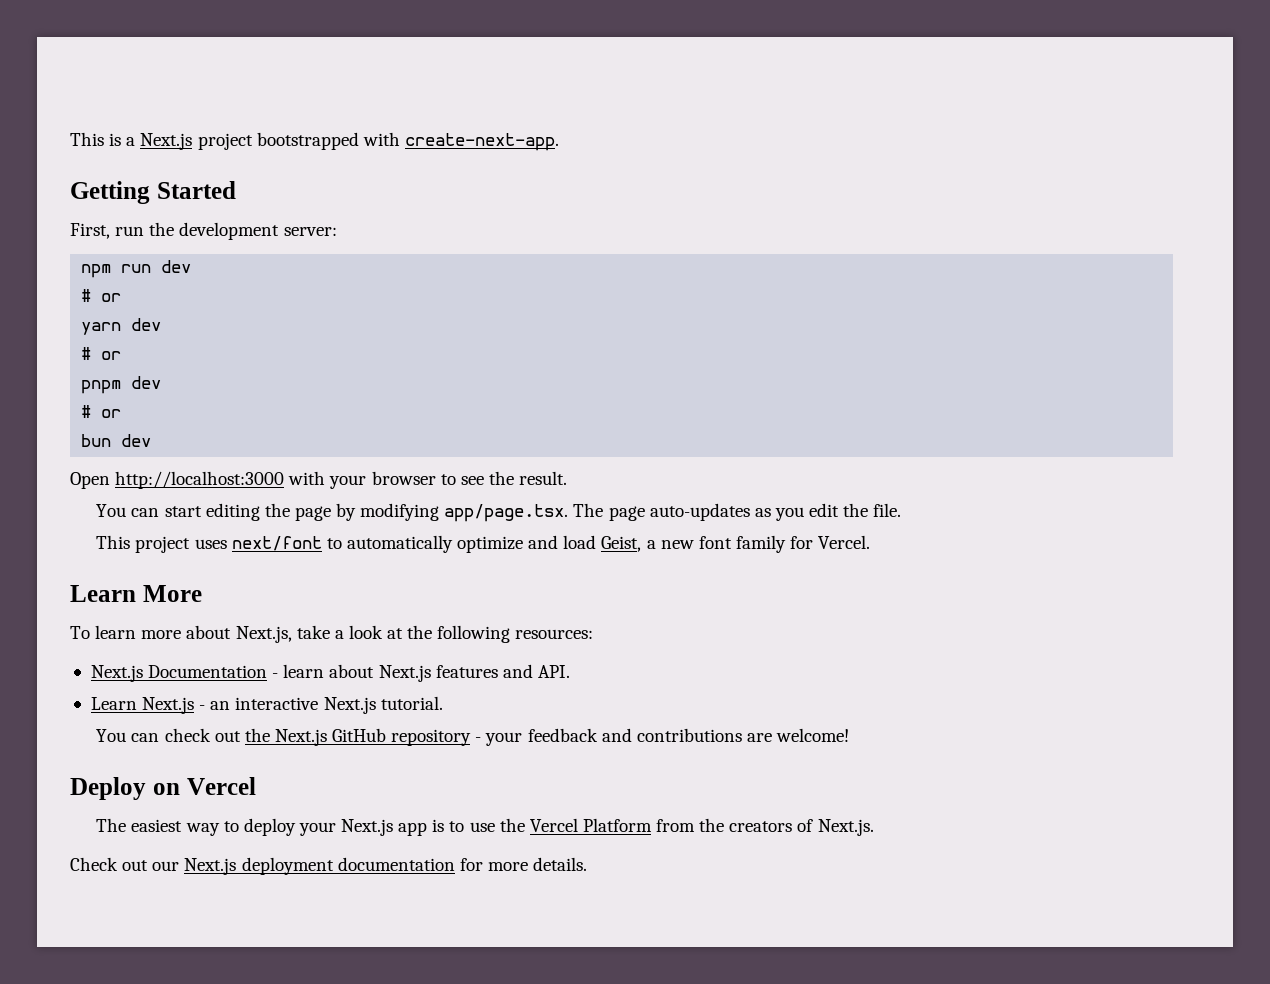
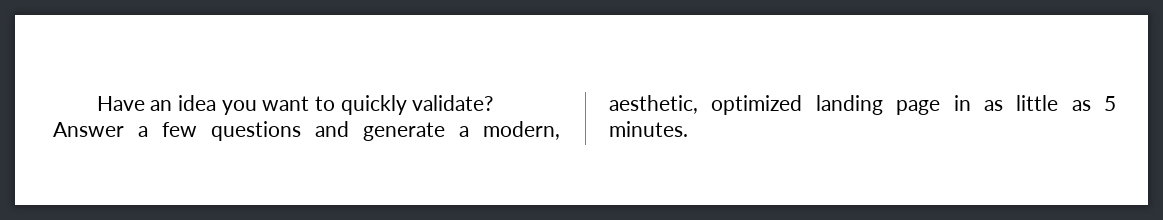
[70,132,559,151] [70,181,236,204] [70,222,337,240] [81,260,192,278] [81,289,122,302] [81,318,162,335] [81,347,122,360] [81,376,162,394] [81,405,122,418] [81,434,152,447] [70,471,568,489] [96,503,902,522] [96,535,871,553] [70,585,202,602] [70,625,594,643] [90,664,570,682] [90,696,443,714] [96,728,850,746] [70,777,256,800] [96,818,874,836] [70,857,588,875] This is a Next.js project bootstrapped with create-next-app. // Getting Started // First, run the development server: // npm run dev // # or // yarn dev // # or // pnpm dev // # or // bun dev // Open http://localhost:3000 with your browser to see the result. // You can start editing the page by modifying app/page.tsx. The page auto-updates as you edit the file. // This project uses next/font to automatically optimize and load Geist, a new font family for Vercel. // Learn More // To learn more about Next.js, take a look at the following resources: // Next.js Documentation - learn about Next.js features and API. // Learn Next.js - an interactive Next.js tutorial. // You can check out the Next.js GitHub repository - your feedback and contributions are welcome! // Deploy on Vercel // The easiest way to deploy your Next.js app is to use the Vercel Platform from the creators of Next.js. // Check out our Next.js deployment documentation for more details. -> [96,95,494,115] [53,121,560,141] [609,95,1116,115] [609,121,688,137] Have an idea you want to quickly validate? Answer a few questions and generate a modern, aesthetic, optimized landing page in as little as 5 minutes.

